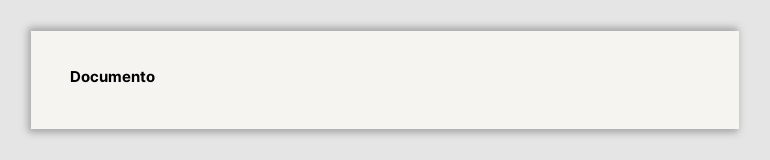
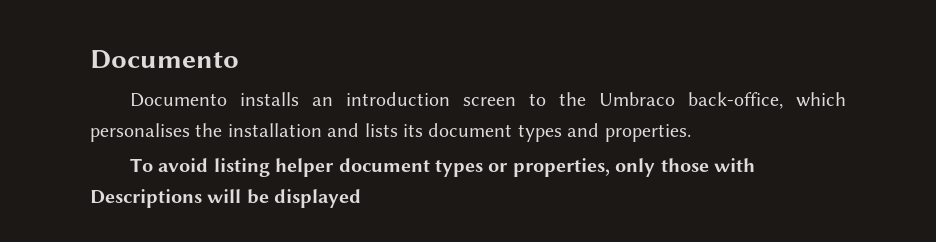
[70,71,155,83] Documento -> [90,50,239,69] [129,92,846,109] [90,123,691,142] [129,158,755,177] [90,189,362,208] Documento // Documento installs an introduction screen to the Umbraco back-office, which personalises the installation and lists its document types and properties. // To avoid listing helper document types or properties, only those with Descriptions will be displayed

